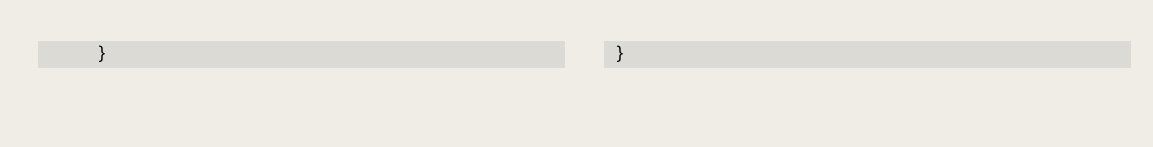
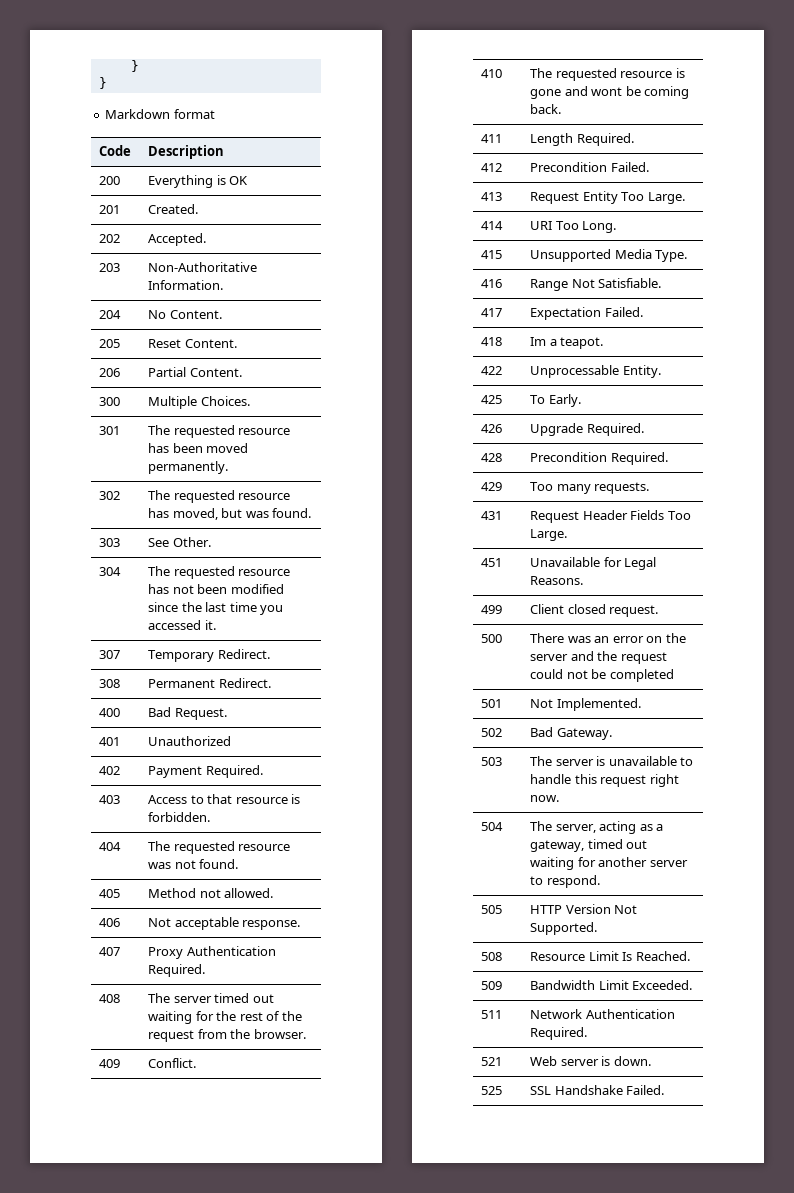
(626, 53) none -> [105,109,215,119] [99,145,132,156] [148,145,225,159] [99,176,121,185] [148,175,249,188] [99,205,121,214] [148,204,199,214] [99,234,121,243] [148,233,207,246] [99,263,121,272] [148,262,258,272] [148,280,224,290] [99,310,122,319] [148,310,222,319] [99,339,121,348] [148,339,237,348] [99,368,121,377] [148,367,242,377] [99,397,121,406] [148,396,250,409] [99,426,121,435] [148,425,291,438] [148,443,249,453] [148,461,229,474] [99,491,121,500] [148,490,291,503] [148,508,312,520] [99,538,121,547] [148,537,211,547] [99,567,122,576] [148,566,291,579] [148,584,284,594] [148,602,284,615] [148,620,216,630] [99,650,121,659] [148,649,270,662] [99,679,121,688] [148,678,271,688] [99,708,121,717] [148,707,227,720] [99,737,121,746] [148,736,232,746] [99,766,121,775] [148,765,263,778] [99,795,121,804] [148,794,301,804] [148,812,211,822] [99,842,122,851] [148,841,291,854] [148,859,239,869] [99,889,121,898] [148,888,274,898] [99,918,121,927] [148,917,301,930] [99,947,121,956] [148,946,276,959] [148,964,206,977] [99,994,121,1003] [148,993,274,1003] [148,1011,302,1024] [148,1029,306,1042] [99,1059,121,1068] [148,1058,197,1068] [481,69,503,78] [530,68,685,81] [530,86,690,99] [530,104,562,114] [481,134,503,143] [530,133,634,146] [481,163,503,172] [530,162,649,172] [481,192,503,201] [530,191,685,204] [481,221,504,230] [530,221,617,233] [481,250,503,259] [530,249,688,262] [481,279,503,288] [530,278,662,291] [481,308,503,317] [530,307,643,320] [481,337,503,346] [530,337,604,349] [481,366,503,375] [530,365,661,378] [481,395,503,404] [530,394,581,407] [481,424,503,433] [530,423,644,436] [481,453,503,462] [530,452,668,465] [481,482,503,491] [530,482,650,494] [481,511,503,520] [530,510,691,523] [530,529,568,541] [481,558,503,567] [530,557,657,570] [530,576,584,585] [481,605,503,614] [530,604,659,617] [481,634,503,643] [530,633,686,643] [530,651,667,664] [530,669,674,682] [481,699,503,708] [530,698,641,711] [481,728,503,737] [530,727,612,740] [481,757,503,766] [530,756,694,766] [530,774,679,787] [530,795,560,802] [481,822,504,831] [530,821,664,834] [530,839,648,852] [530,857,688,870] [530,875,600,888] [481,905,503,914] [530,904,638,914] [530,922,598,935] [481,952,503,961] [530,951,690,961] [481,981,503,990] [530,980,693,990] [481,1010,503,1019] [530,1009,675,1019] [530,1027,588,1040] [481,1057,503,1066] [530,1056,651,1066] [481,1086,503,1095] [530,1085,665,1095] // Markdown format // Code | Description // 200 | Everything is OK // 201 | Created. // 202 | Accepted. // 203 | Non-Authoritative Information. // 204 | No Content. // 205 | Reset Content. // 206 | Partial Content. // 300 | Multiple Choices. // 301 | The requested resource has been moved permanently. // 302 | The requested resource has moved, but was found. // 303 | See Other. // 304 | The requested resource has not been modified since the last time you accessed it. // 307 | Temporary Redirect. // 308 | Permanent Redirect. // 400 | Bad Request. // 401 | Unauthorized // 402 | Payment Required. // 403 | Access to that resource is forbidden. // 404 | The requested resource was not found. // 405 | Method not allowed. // 406 | Not acceptable response. // 407 | Proxy Authentication Required. // 408 | The server timed out waiting for the rest of the request from the browser. // 409 | Conflict. // 410 | The requested resource is gone and wont be coming back. // 411 | Length Required. // 412 | Precondition Failed. // 413 | Request Entity Too Large. // 414 | URI Too Long. // 415 | Unsupported Media Type. // 416 | Range Not Satisfiable. // 417 | Expectation Failed. // 418 | Im a teapot. // 422 | Unprocessable Entity. // 425 | To Early. // 426 | Upgrade Required. // 428 | Precondition Required. // 429 | Too many requests. // 431 | Request Header Fields Too Large. // 451 | Unavailable for Legal Reasons. // 499 | Client closed request. // 500 | There was an error on the server and the request could not be completed // 501 | Not Implemented. // 502 | Bad Gateway. // 503 | The server is unavailable to handle this request right now. // 504 | The server, acting as a gateway, timed out waiting for another server to respond. // 505 | HTTP Version Not Supported. // 508 | Resource Limit Is Reached. // 509 | Bandwidth Limit Exceeded. // 511 | Network Authentication Required. // 521 | Web server is down. // 525 | SSL Handshake Failed.

